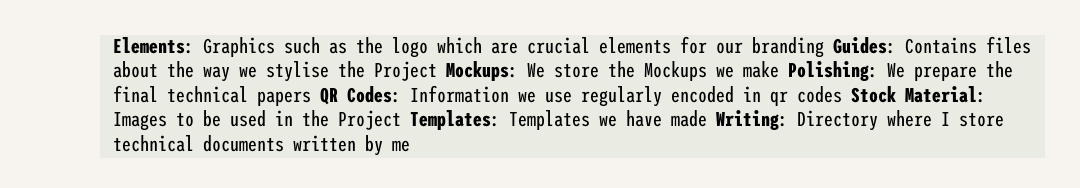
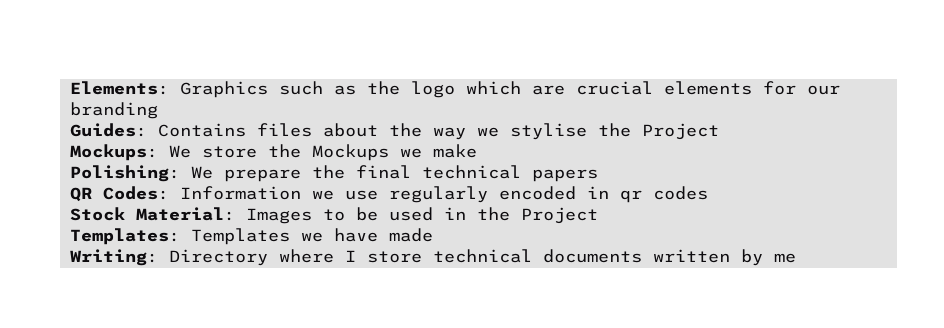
(824, 47) none -> (159, 110) //
(437, 71) none -> (720, 131) //
(779, 69) none -> (478, 151) //
(311, 98) none -> (599, 175) //
(842, 94) none -> (709, 193) //
(401, 120) none -> (599, 215) //
(707, 118) none -> (434, 235) //

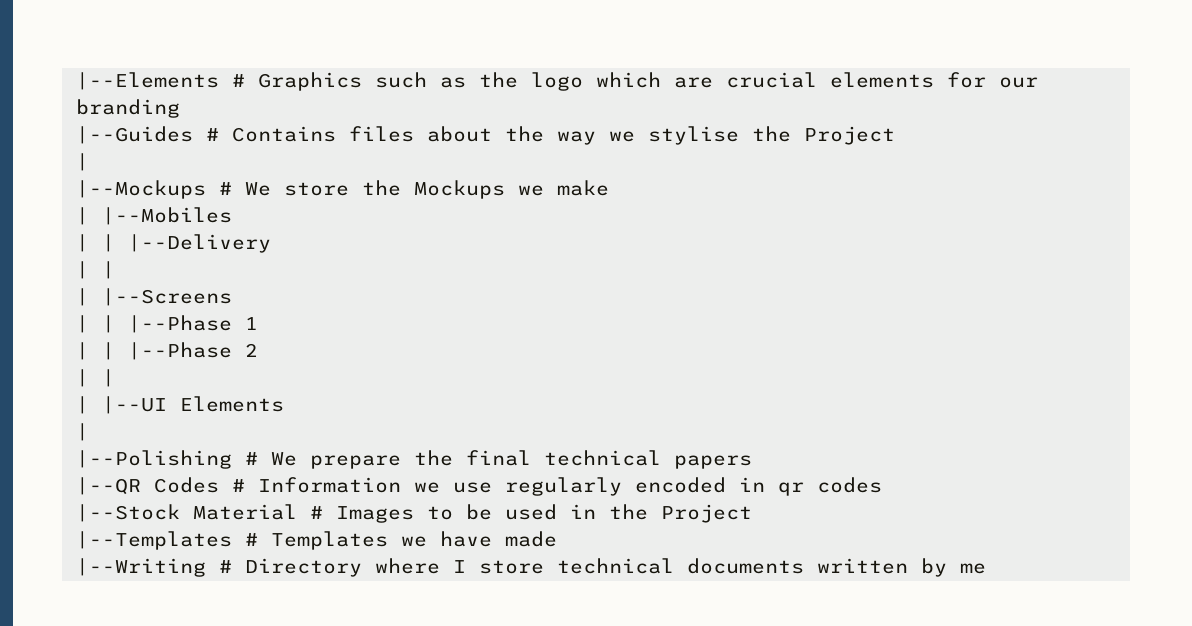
[70,81,170,95] Elements: -> [75,72,245,90] |--Elements #
[70,123,148,137] Guides: -> [75,126,219,144] |--Guides #
[70,144,159,161] Mockups: -> [75,153,89,171] [75,180,232,199] | // |--Mockups #
[70,165,181,182] Polishing: -> [75,207,232,225] [75,234,271,253] [75,261,115,279] [75,288,232,306] [75,315,258,333] [75,342,258,360] [75,369,115,387] [75,396,284,414] [75,423,89,441] [75,450,258,469] | |--Mobiles // | | |--Delivery // | | // | |--Screens // | | |--Phase 1 // | | |--Phase 2 // | | // | |--UI Elements // | // |--Polishing #
[70,186,170,202] QR Codes: -> [75,477,245,495] |--QR Codes #
[70,207,236,221] Stock Material: -> [75,504,323,522] |--Stock Material #
[70,228,181,245] Templates: -> [75,531,258,550] |--Templates #
[70,249,159,266] Writing: -> [75,558,232,577] |--Writing #

